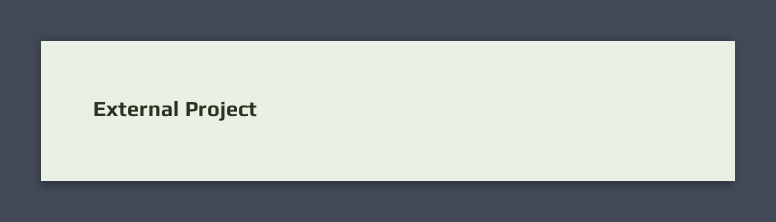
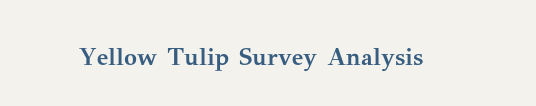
[93,100,257,121] External Project -> [79,47,423,72] Yellow Tulip Survey Analysis

